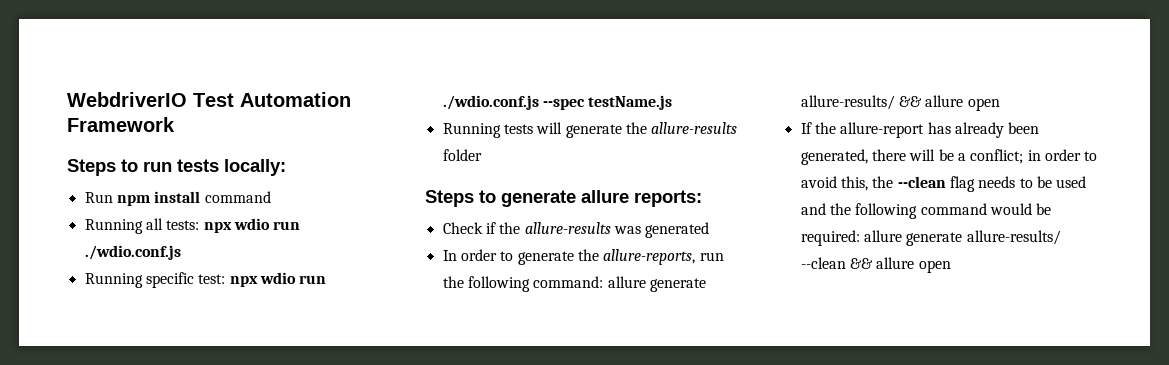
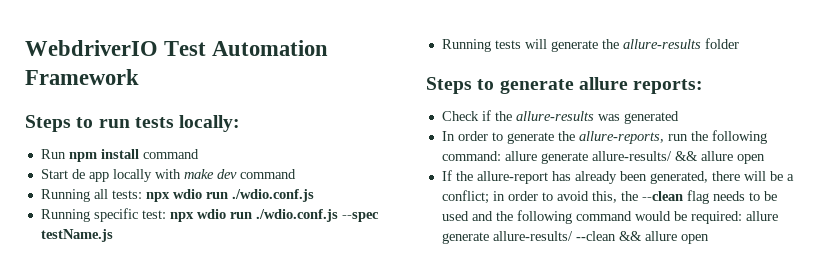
(271, 197) none -> [40,169,296,182] // Start de app locally with make dev command

